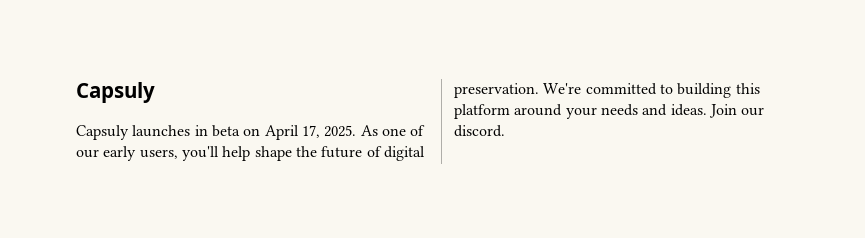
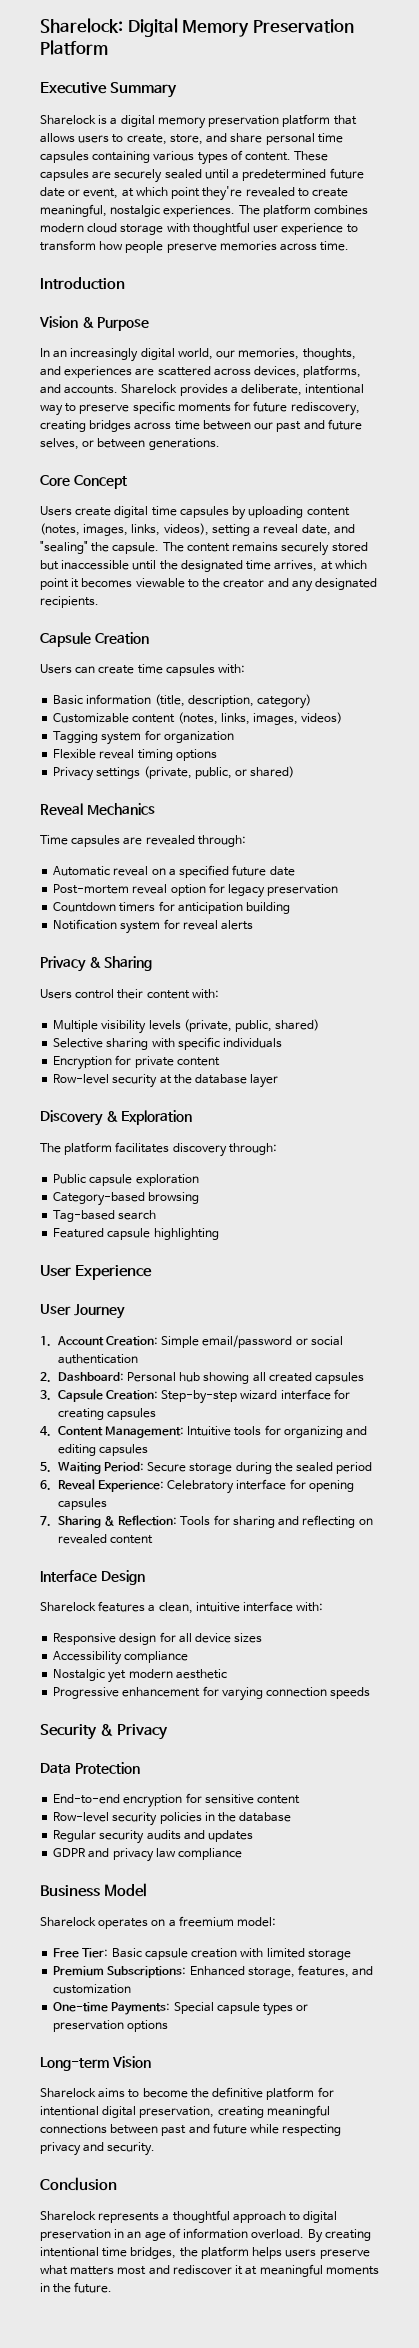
[76,82,155,103] [76,125,426,140] [76,146,425,161] [454,83,760,98] [454,104,765,119] [454,125,505,137] Capsuly // Capsuly launches in beta on April 17, 2025. As one of our early users, you'll help shape the future of digital preservation. We're committed to building this platform around your needs and ideas. Join our discord. -> [40,18,354,37] [40,40,108,55] [40,82,178,98] [40,114,357,129] [40,133,343,145] [40,150,329,165] [40,168,364,183] [40,186,349,201] [40,204,369,217] [40,222,358,235] [40,240,350,253] [40,277,125,290] [39,316,150,331] [40,348,356,362] [40,365,362,378] [40,384,365,396] [40,401,360,416] [40,419,362,432] [40,438,220,450] [40,475,127,489] [40,506,350,520] [40,523,355,536] [40,541,368,556] [40,560,367,572] [40,578,378,592] [40,596,99,608] [40,632,149,647] [40,664,246,676] [53,694,312,709] [53,712,343,725] [53,730,234,745] [53,749,217,761] [53,766,295,781] [40,803,155,815] [40,835,246,847] [53,865,295,878] [53,883,339,898] [53,901,291,914] [53,919,254,934] [40,956,153,972] [40,989,219,999] [53,1019,320,1034] [53,1037,283,1050] [53,1055,220,1070] [53,1074,279,1088] [40,1110,193,1126] [40,1142,277,1157] [53,1174,199,1186] [53,1192,200,1206] [53,1210,157,1222] [53,1228,219,1240] [40,1265,153,1280] [40,1304,125,1319] [40,1335,343,1348] [57,1354,138,1364] [40,1372,365,1384] [40,1389,350,1404] [57,1408,156,1420] [40,1425,368,1438] [57,1444,148,1456] [40,1462,373,1474] [40,1479,354,1494] [57,1498,107,1510] [40,1515,373,1528] [57,1534,153,1544] [40,1570,145,1585] [40,1601,324,1614] [53,1632,263,1645] [53,1651,189,1665] [53,1669,227,1683] [53,1686,371,1701] [40,1724,169,1740] [40,1762,140,1774] [53,1793,301,1808] [53,1812,292,1826] [53,1830,254,1844] [53,1848,243,1862] [40,1883,148,1897] [40,1916,277,1929] [53,1948,351,1960] [53,1965,374,1978] [53,1984,132,1994] [53,2002,309,2016] [53,2020,169,2032] [40,2056,151,2071] [40,2087,334,2100] [40,2105,330,2118] [40,2123,342,2136] [40,2142,156,2156] [40,2177,117,2191] [40,2210,338,2223] [40,2228,371,2243] [40,2246,370,2259] [40,2264,379,2277] [40,2282,113,2293] Sharelock: Digital Memory Preservation Platform // Executive Summary // Sharelock is a digital memory preservation platform that allows users to create, store, and share personal time capsules containing various types of content. These capsules are securely sealed until a predetermined future date or event, at which point they're revealed to create meaningful, nostalgic experiences. The platform combines modern cloud storage with thoughtful user experience to transform how people preserve memories across time. // Introduction // Vision & Purpose // In an increasingly digital world, our memories, thoughts, and experiences are scattered across devices, platforms, and accounts. Sharelock provides a deliberate, intentional way to preserve specific moments for future rediscovery, creating bridges across time between our past and future selves, or between generations. // Core Concept // Users create digital time capsules by uploading content (notes, images, links, videos), setting a reveal date, and "sealing" the capsule. The content remains securely stored but inaccessible until the designated time arrives, at which point it becomes viewable to the creator and any designated recipients. // Capsule Creation // Users can create time capsules with: // Basic information (title, description, category) // Customizable content (notes, links, images, videos) // Tagging system for organization // Flexible reveal timing options // Privacy settings (private, public, or shared) // Reveal Mechanics // Time capsules are revealed through: // Automatic reveal on a specified future date // Post-mortem reveal option for legacy preservation // Countdown timers for anticipation building // Notification system for reveal alerts // Privacy & Sharing // Users control their content with: // Multiple visibility levels (private, public, shared) // Selective sharing with specific individuals // Encryption for private content // Row-level security at the database layer // Discovery & Exploration // The platform facilitates discovery through: // Public capsule exploration // Category-based browsing // Tag-based search // Featured capsule highlighting // User Experience // User Journey // 1. Account Creation: Simple email/password or social authentication // 2. Dashboard: Personal hub showing all created capsules // 3. Capsule Creation: Step-by-step wizard interface for creating capsules // 4. Content Management: Intuitive tools for organizing and editing capsules // 5. Waiting Period: Secure storage during the sealed period // 6. Reveal Experience: Celebratory interface for opening capsules // 7. Sharing & Reflection: Tools for sharing and reflecting on revealed content // Interface Design // Sharelock features a clean, intuitive interface with: // Responsive design for all device sizes // Accessibility compliance // Nostalgic yet modern aesthetic // Progressive enhancement for varying connection speeds // Security & Privacy // Data Protection // End-to-end encryption for sensitive content // Row-level security policies in the database // Regular security audits and updates // GDPR and privacy law compliance // Business Model // Sharelock operates on a freemium model: // Free Tier: Basic capsule creation with limited storage // Premium Subscriptions: Enhanced storage, features, and customization // One-time Payments: Special capsule types or preservation options // Long-term Vision // Sharelock aims to become the definitive platform for intentional digital preservation, creating meaningful connections between past and future while respecting privacy and security. // Conclusion // Sharelock represents a thoughtful approach to digital preservation in an age of information overload. By creating intentional time bridges, the platform helps users preserve what matters most and rediscover it at meaningful moments in the future.

